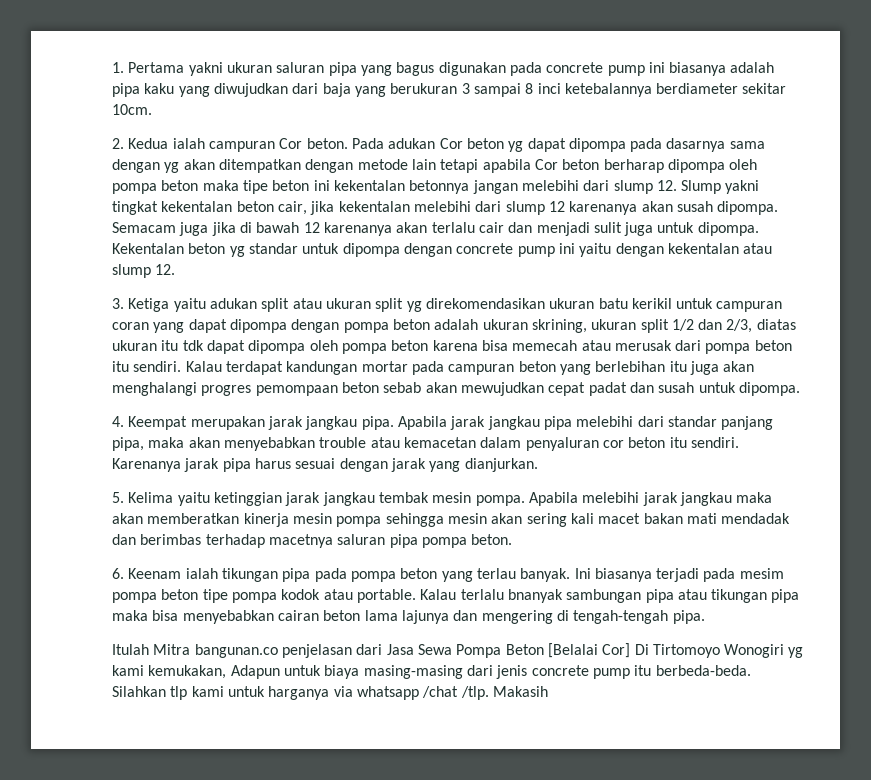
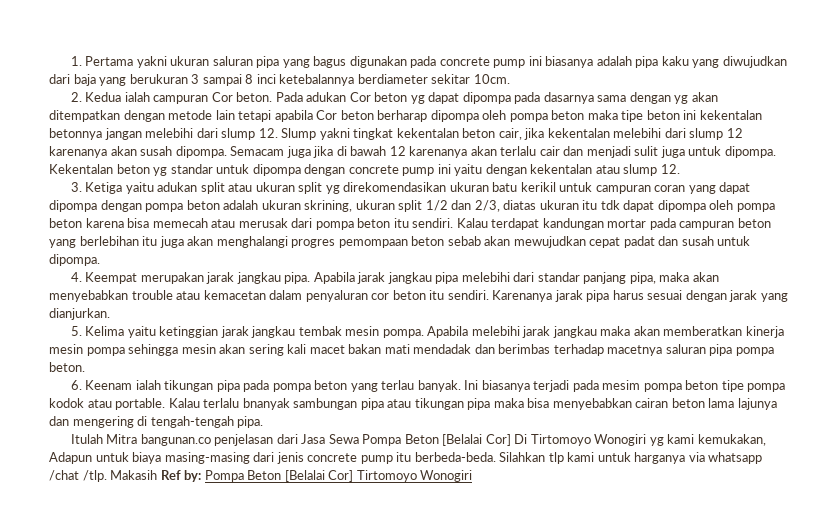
(548, 691) none -> [160,470,473,482] Ref by: Pompa Beton [Belalai Cor] Tirtomoyo Wonogiri

